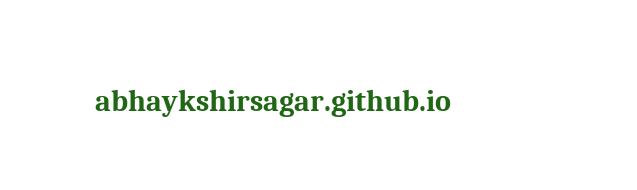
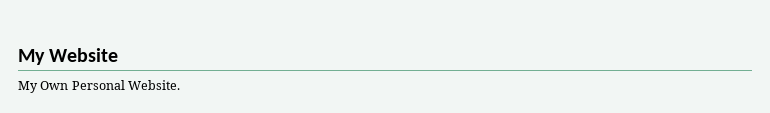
[95,89,451,117] abhaykshirsagar.github.io -> [18,48,119,65] [18,80,181,93] My Website // My Own Personal Website.

